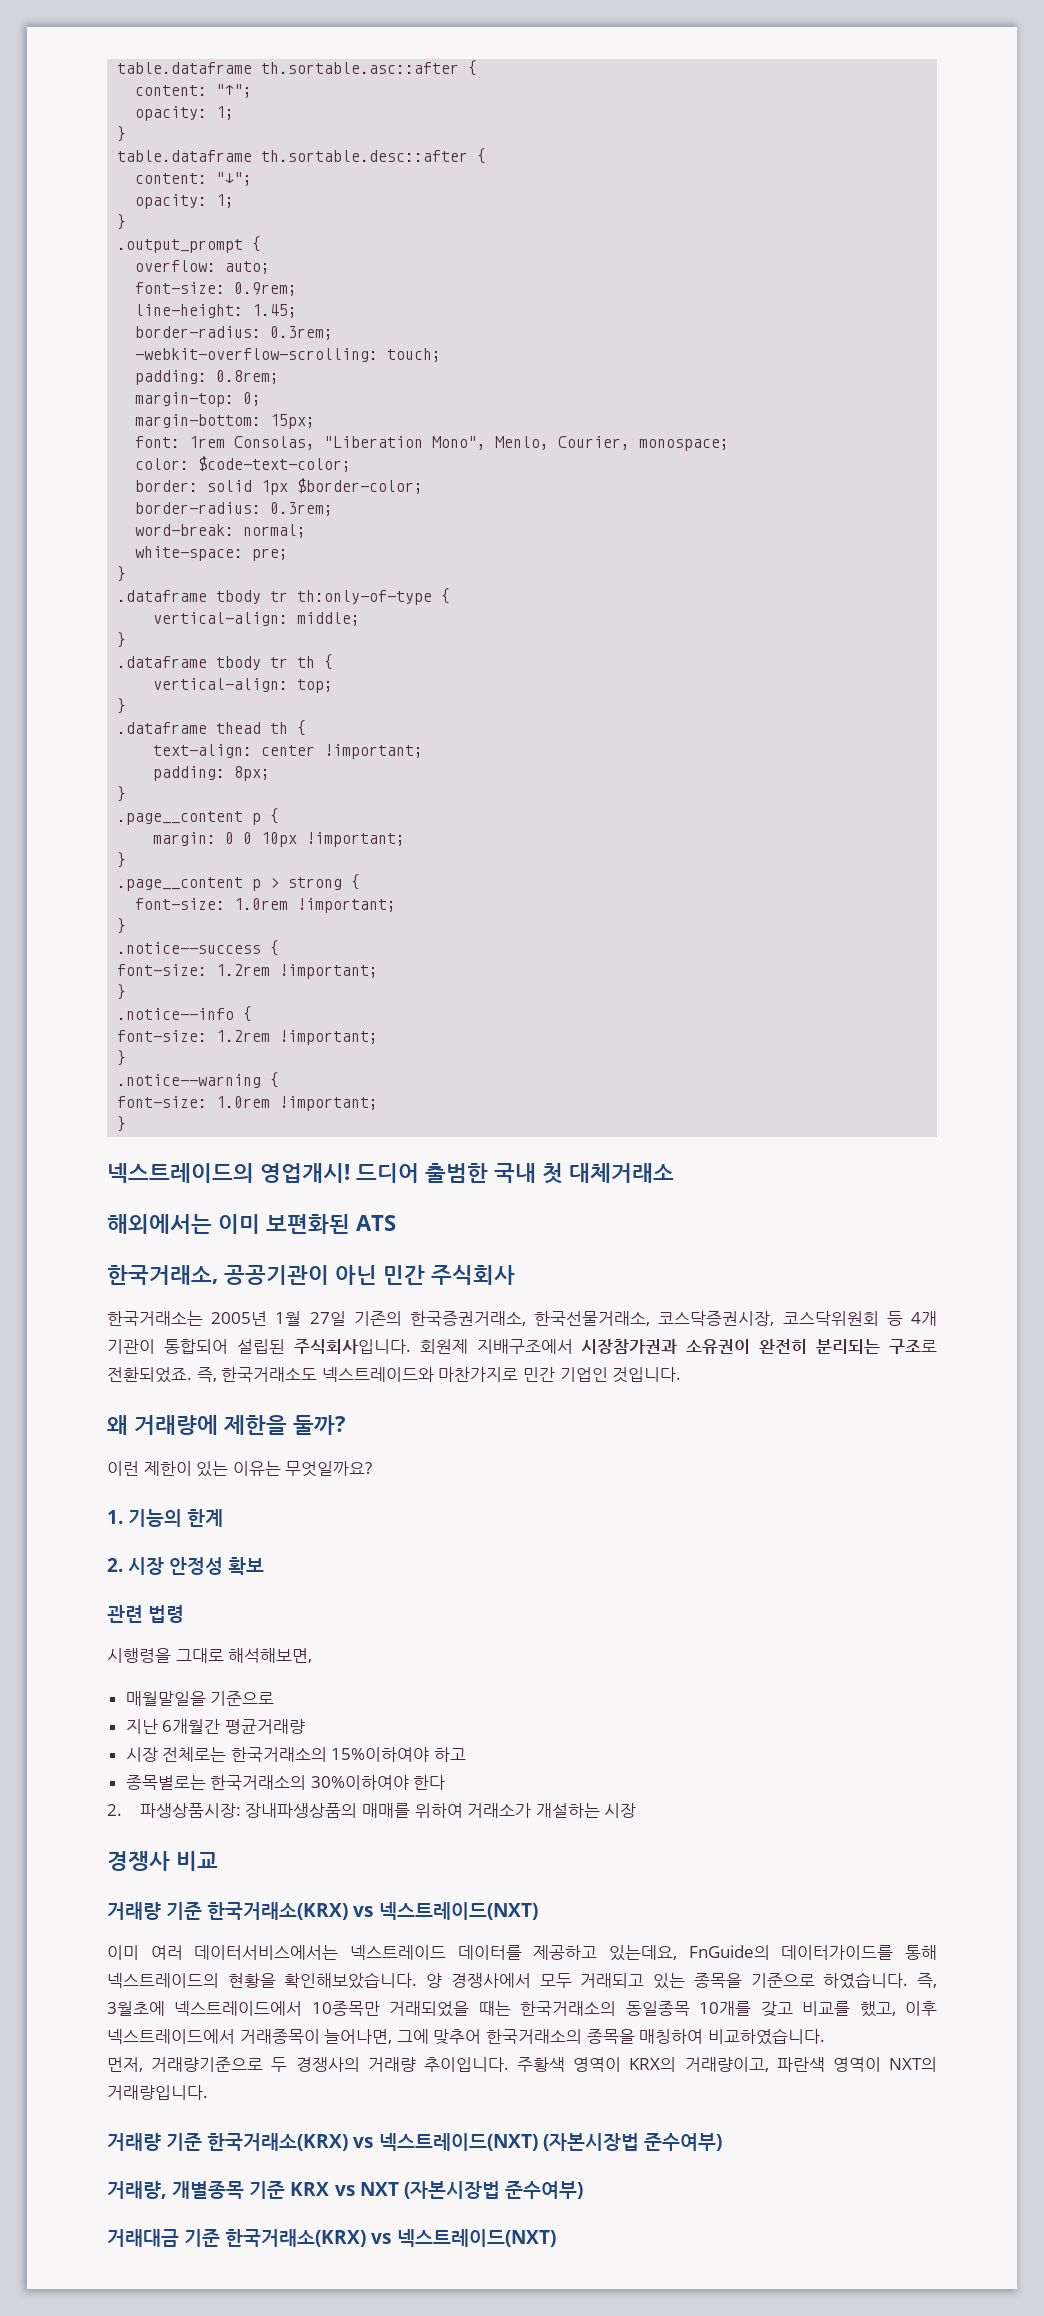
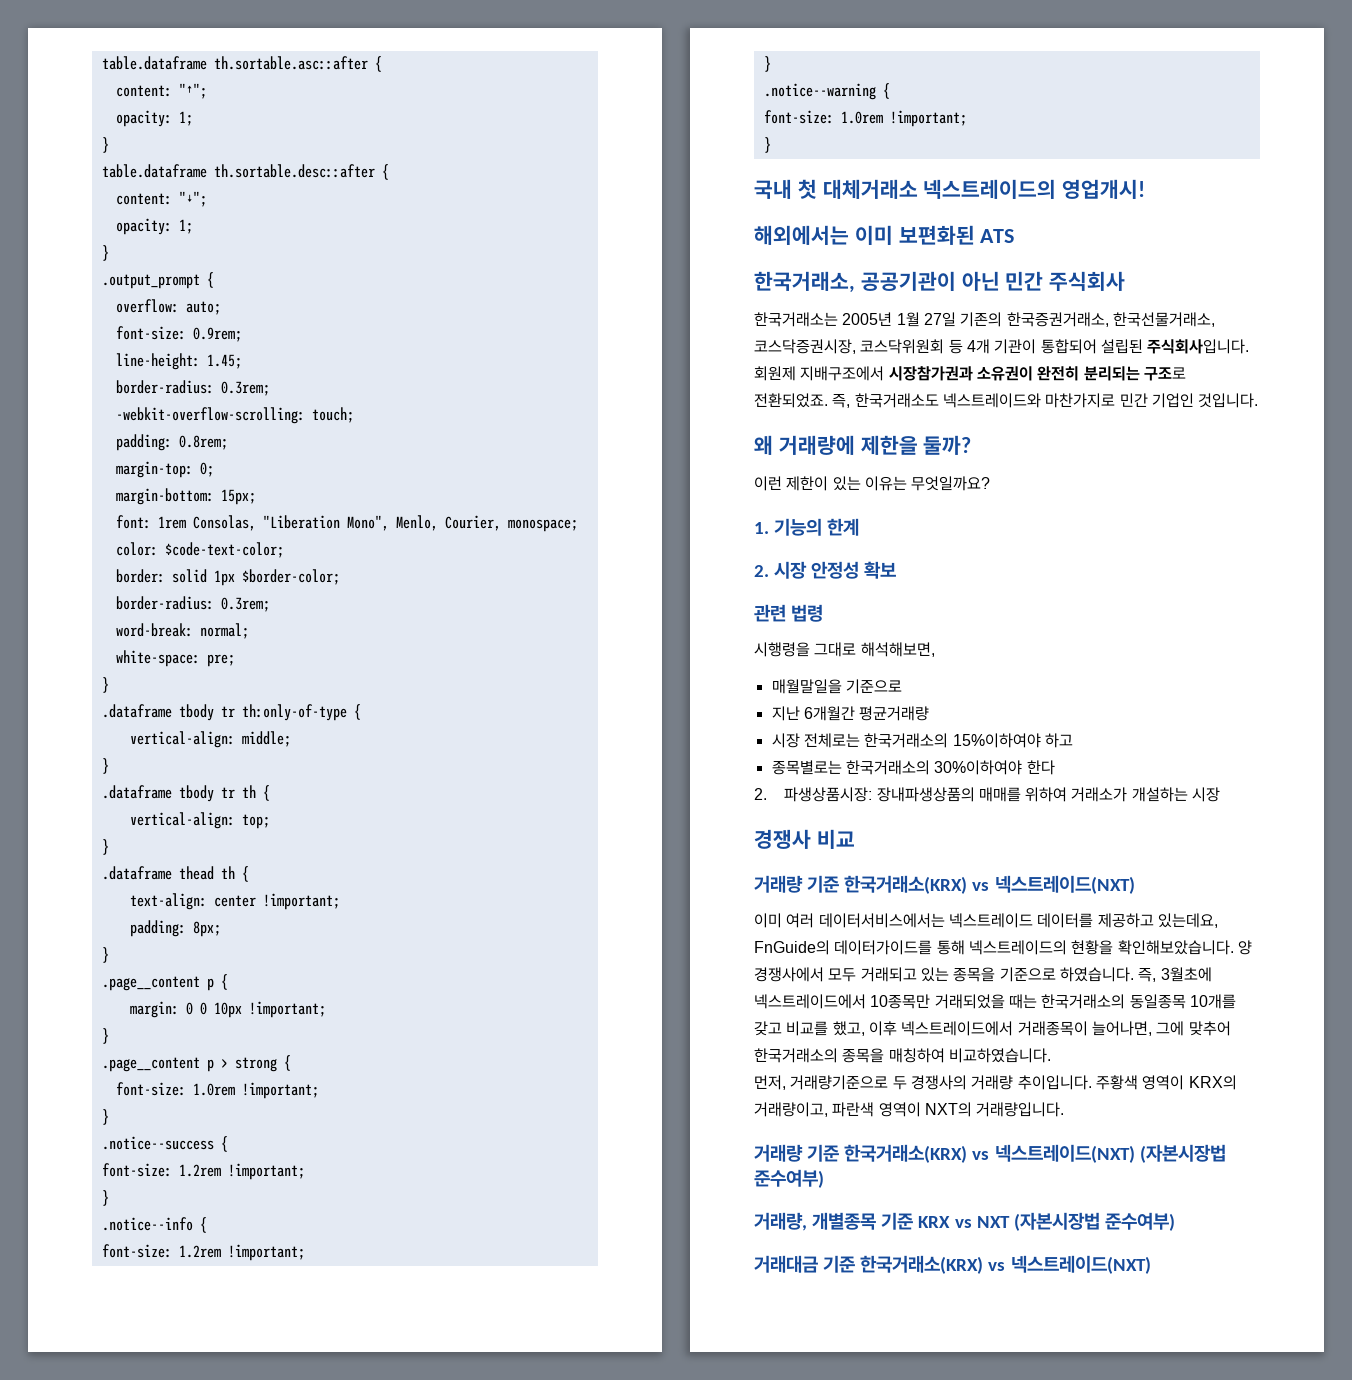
[107,1163,488,1183] 넥스트레이드의 영업개시! 드디어 출범한 -> (771, 145) none
(674, 1173) none -> [923,179,1146,199] 넥스트레이드의 영업개시!

